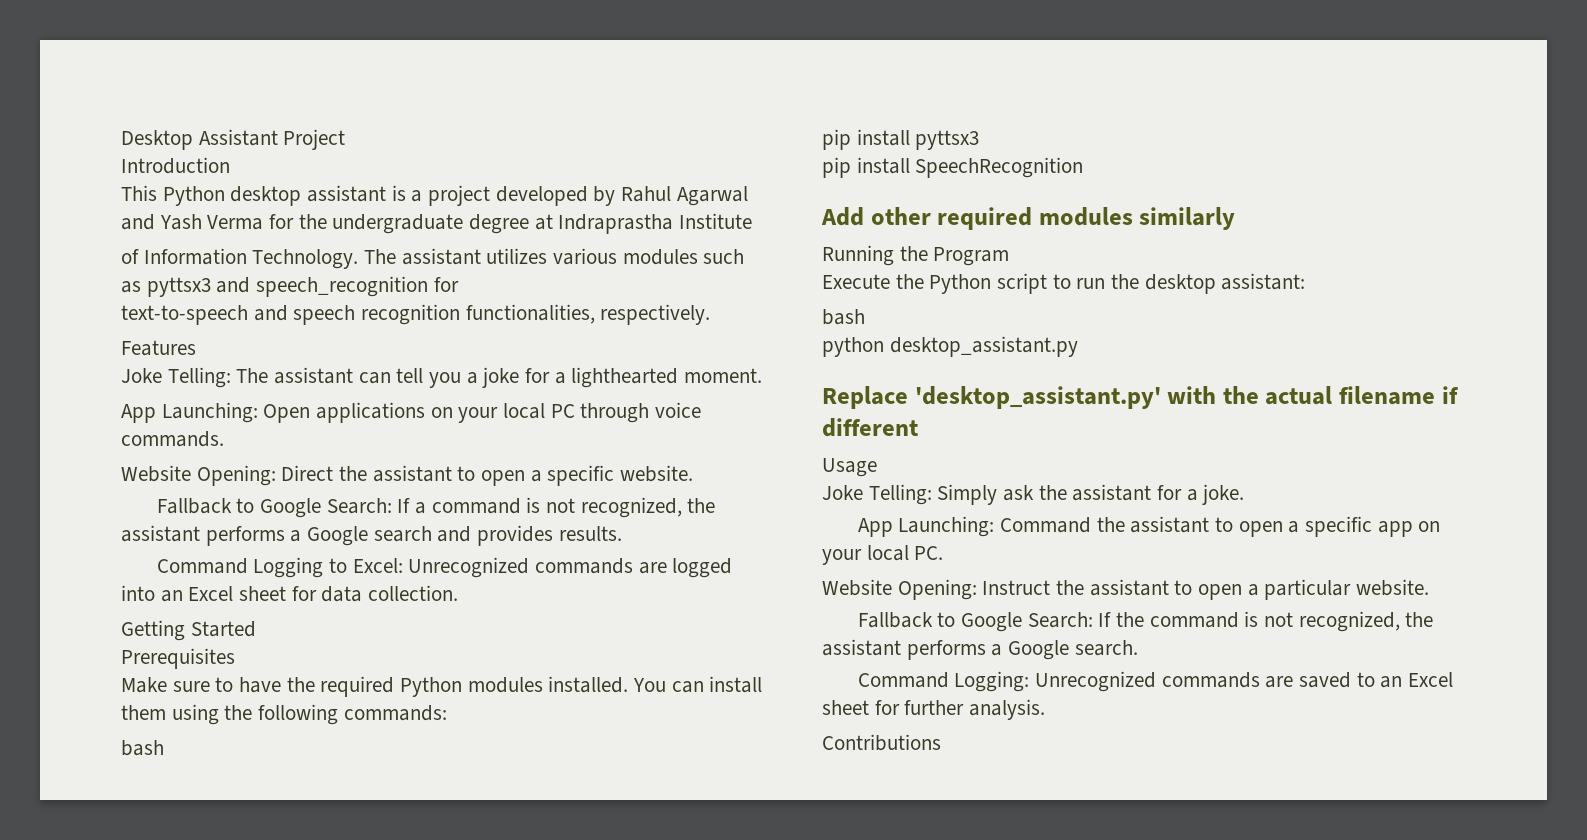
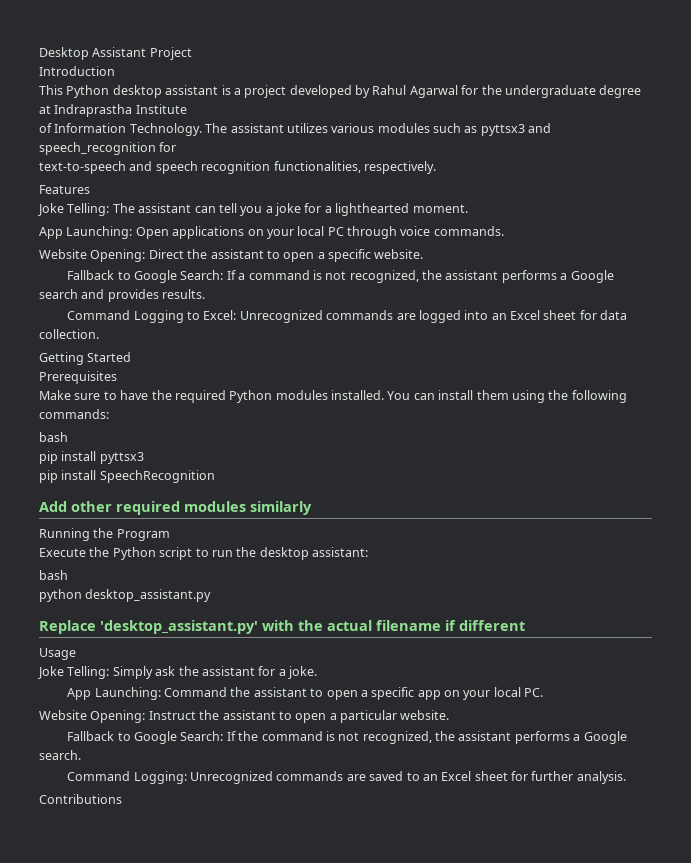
[121,214,264,230] and Yash Verma -> (458, 91) none

